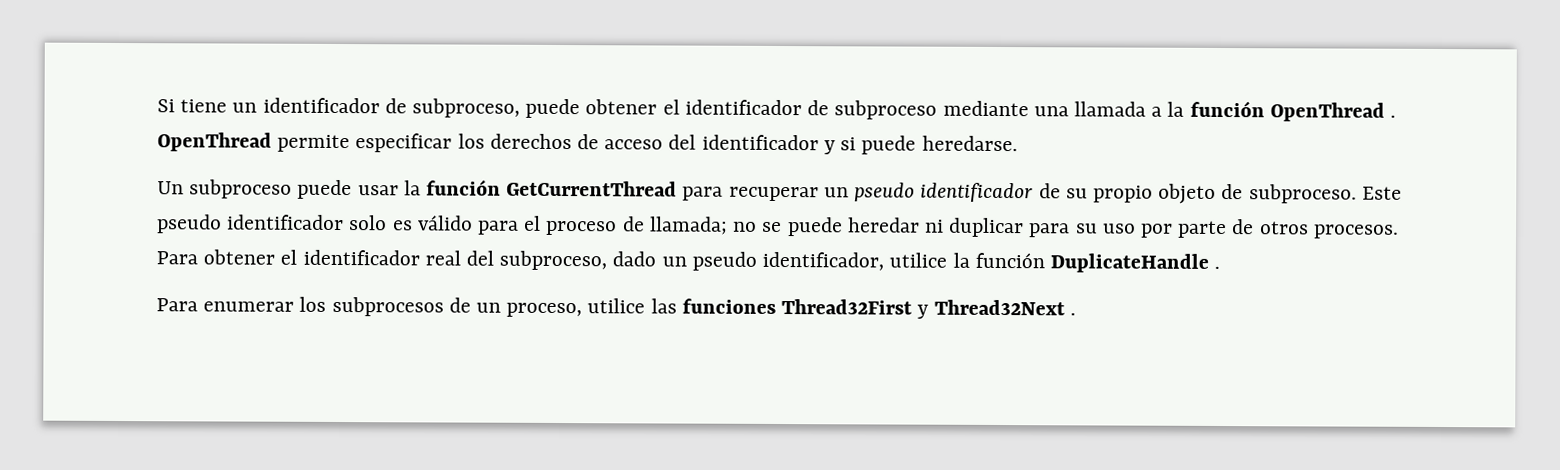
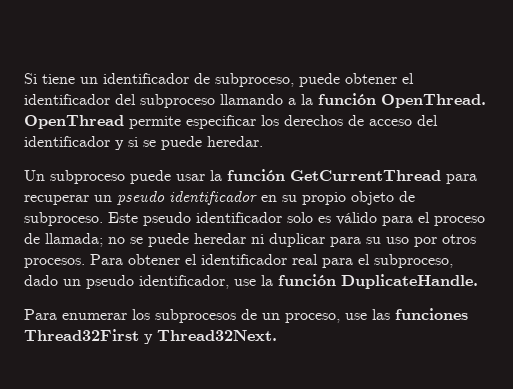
[807,100,1146,120] de subproceso mediante una llamada -> [115,94,283,108] del subproceso llamando
[1269,102,1396,122] OpenThread . -> [381,94,486,108] OpenThread.
[861,135,1018,155] puede heredarse. -> [143,136,263,150] se puede heredar.
[1038,183,1061,199] de -> [261,195,277,202] en
[1177,219,1255,239] parte de -> (437, 242) none
[466,250,495,266] del -> [322,254,370,268] para el
[889,252,1221,273] utilice la función DuplicateHandle . -> [234,274,478,289] use la función DuplicateHandle.
[587,298,646,314] utilice -> [345,313,367,320] use
[933,299,1076,316] Thread32Next . -> [157,330,277,341] Thread32Next.

